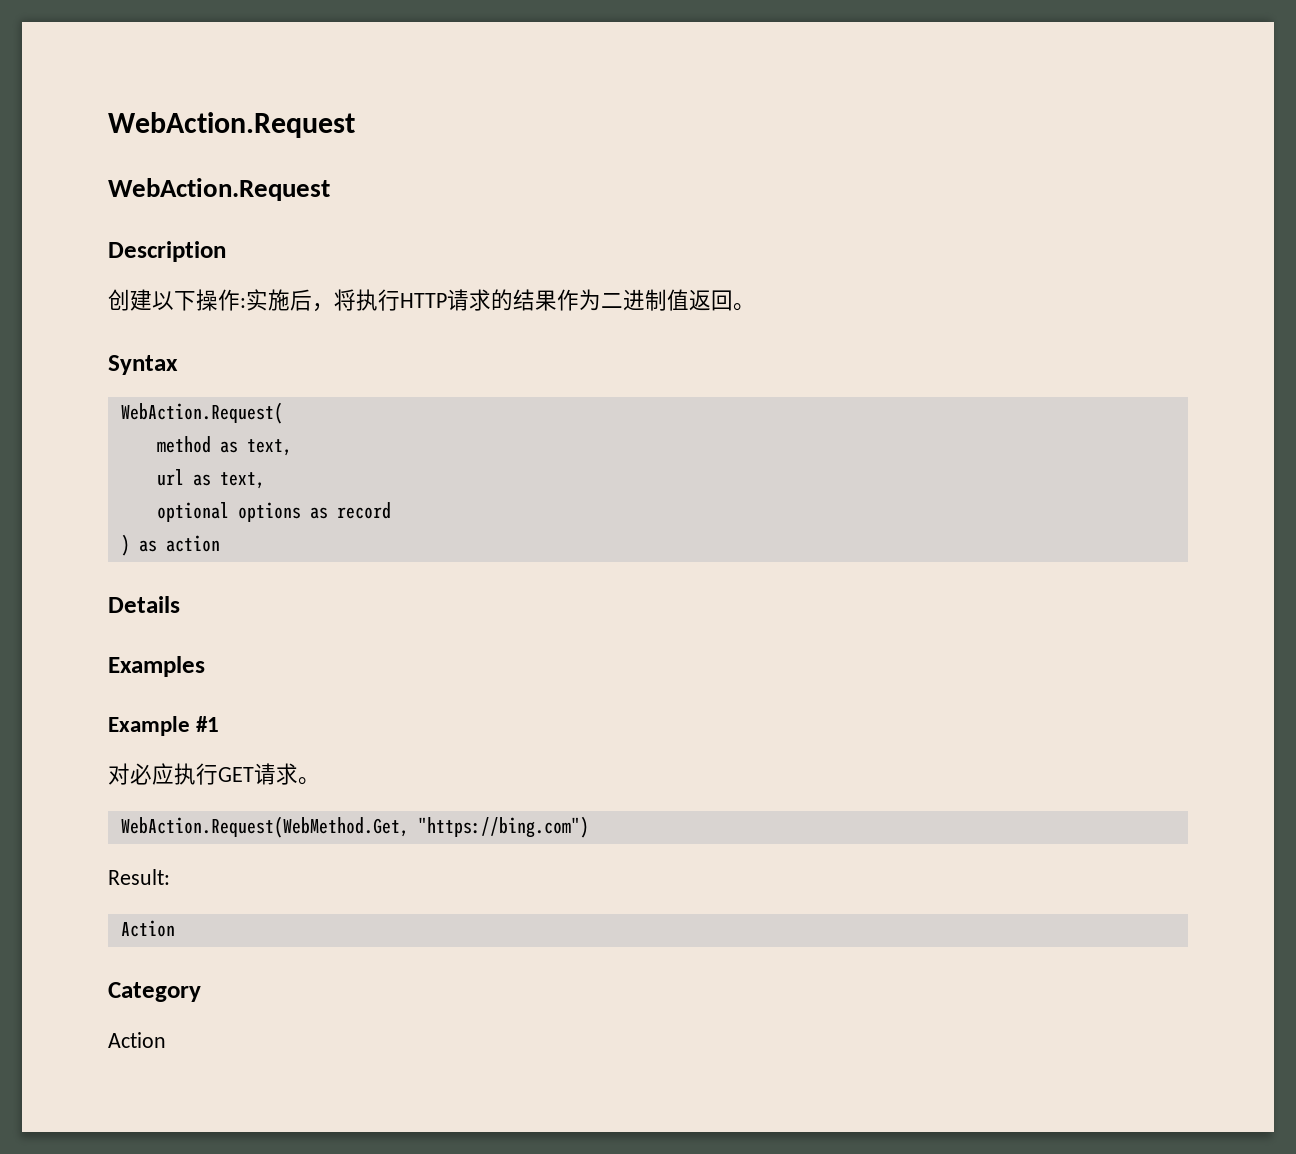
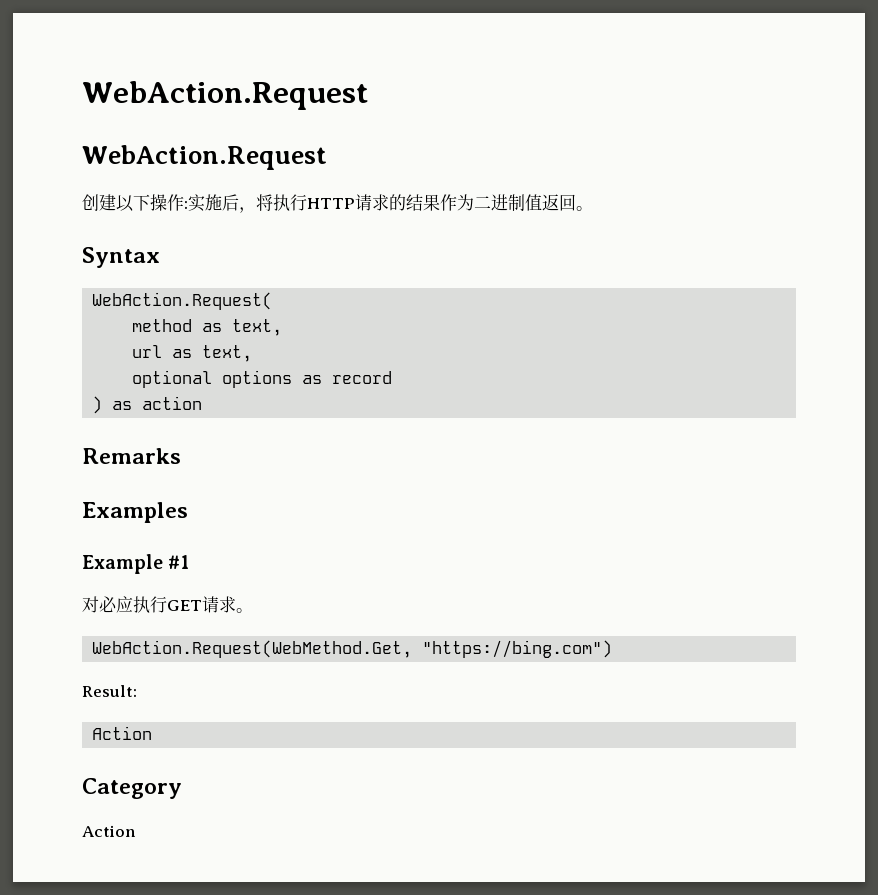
[108,241,226,262] // Description -> (327, 157) none
[108,596,180,613] Details -> [82,448,181,464] Remarks

